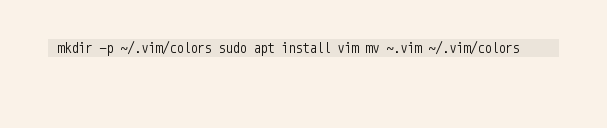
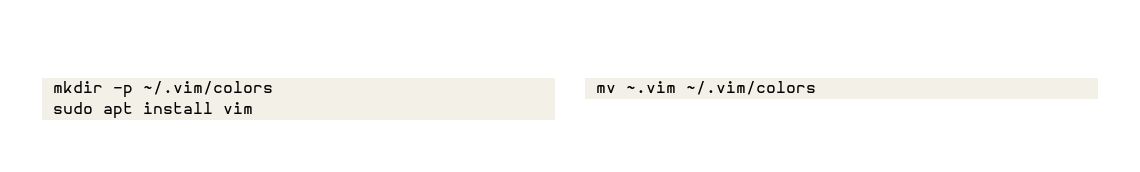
(212, 47) none -> (273, 88) //
(360, 47) none -> (253, 108) //

